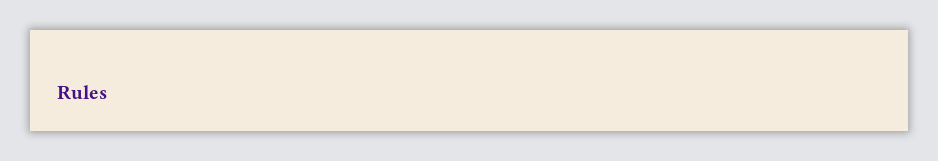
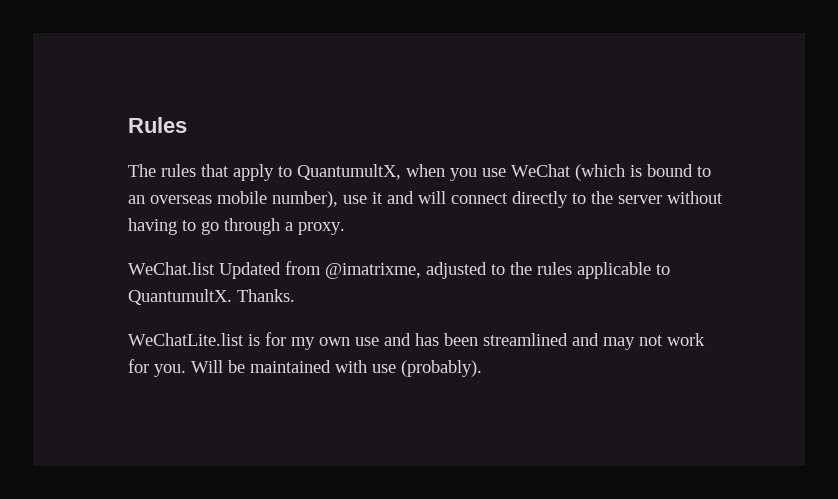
(107, 92) none -> [128,164,711,181] [128,191,723,208] [128,218,345,235] [128,261,670,279] [128,289,295,305] [128,332,705,350] [128,359,482,377] // The rules that apply to QuantumultX, when you use WeChat (which is bound to an overseas mobile number), use it and will connect directly to the server without having to go through a proxy. // WeChat.list Updated from @imatrixme, adjusted to the rules applicable to QuantumultX. Thanks. // WeChatLite.list is for my own use and has been streamlined and may not work for you. Will be maintained with use (probably).

